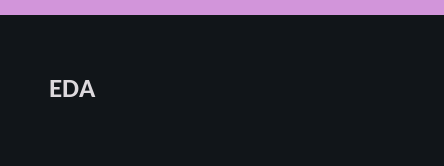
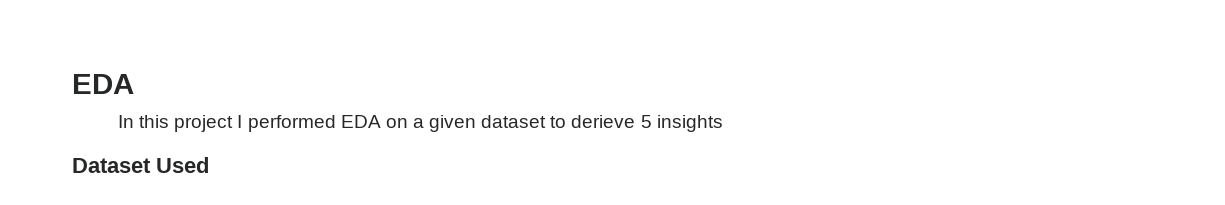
[49,80,96,97] EDA -> [72,74,134,94] [118,115,723,132] [72,157,209,173] EDA // In this project I performed EDA on a given dataset to derieve 5 insights // Dataset Used

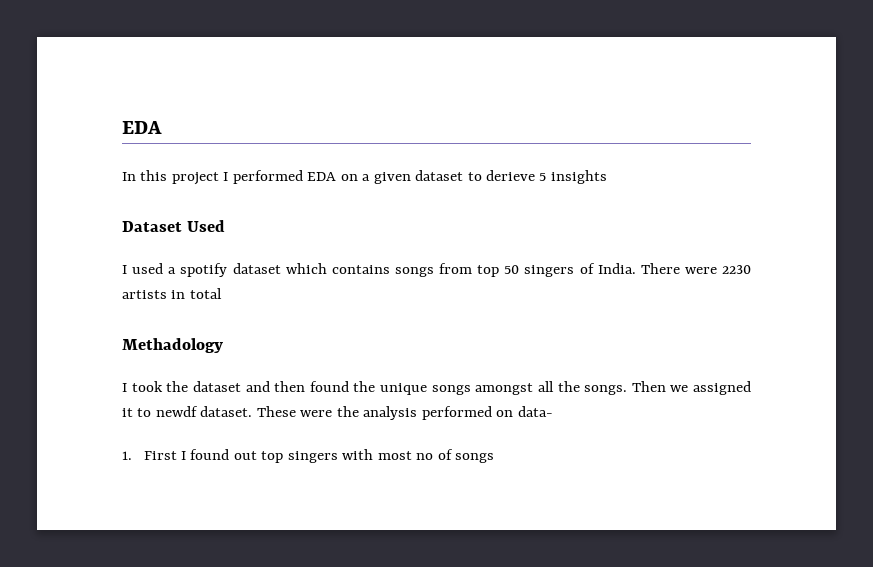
(209, 165) none -> [122,263,751,277] [122,288,222,299] [122,338,223,353] [122,381,751,395] [122,406,553,420] [122,449,495,463] // I used a spotify dataset which contains songs from top 50 singers of India. There were 2230 artists in total // Methadology // I took the dataset and then found the unique songs amongst all the songs. Then we assigned it to newdf dataset. These were the analysis performed on data- // 1. First I found out top singers with most no of songs

